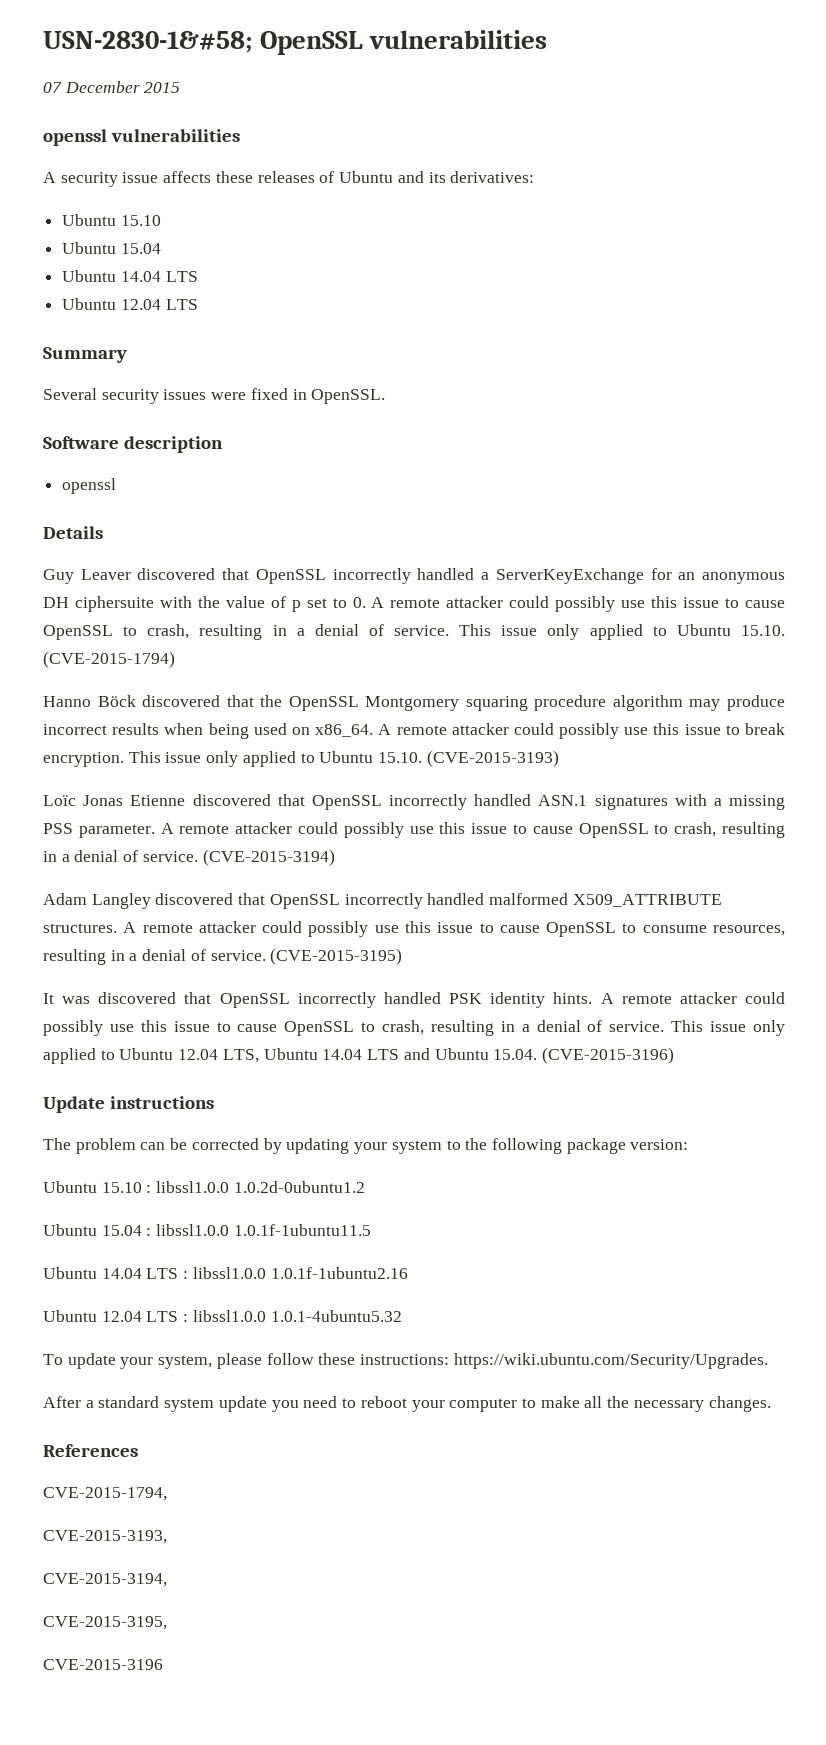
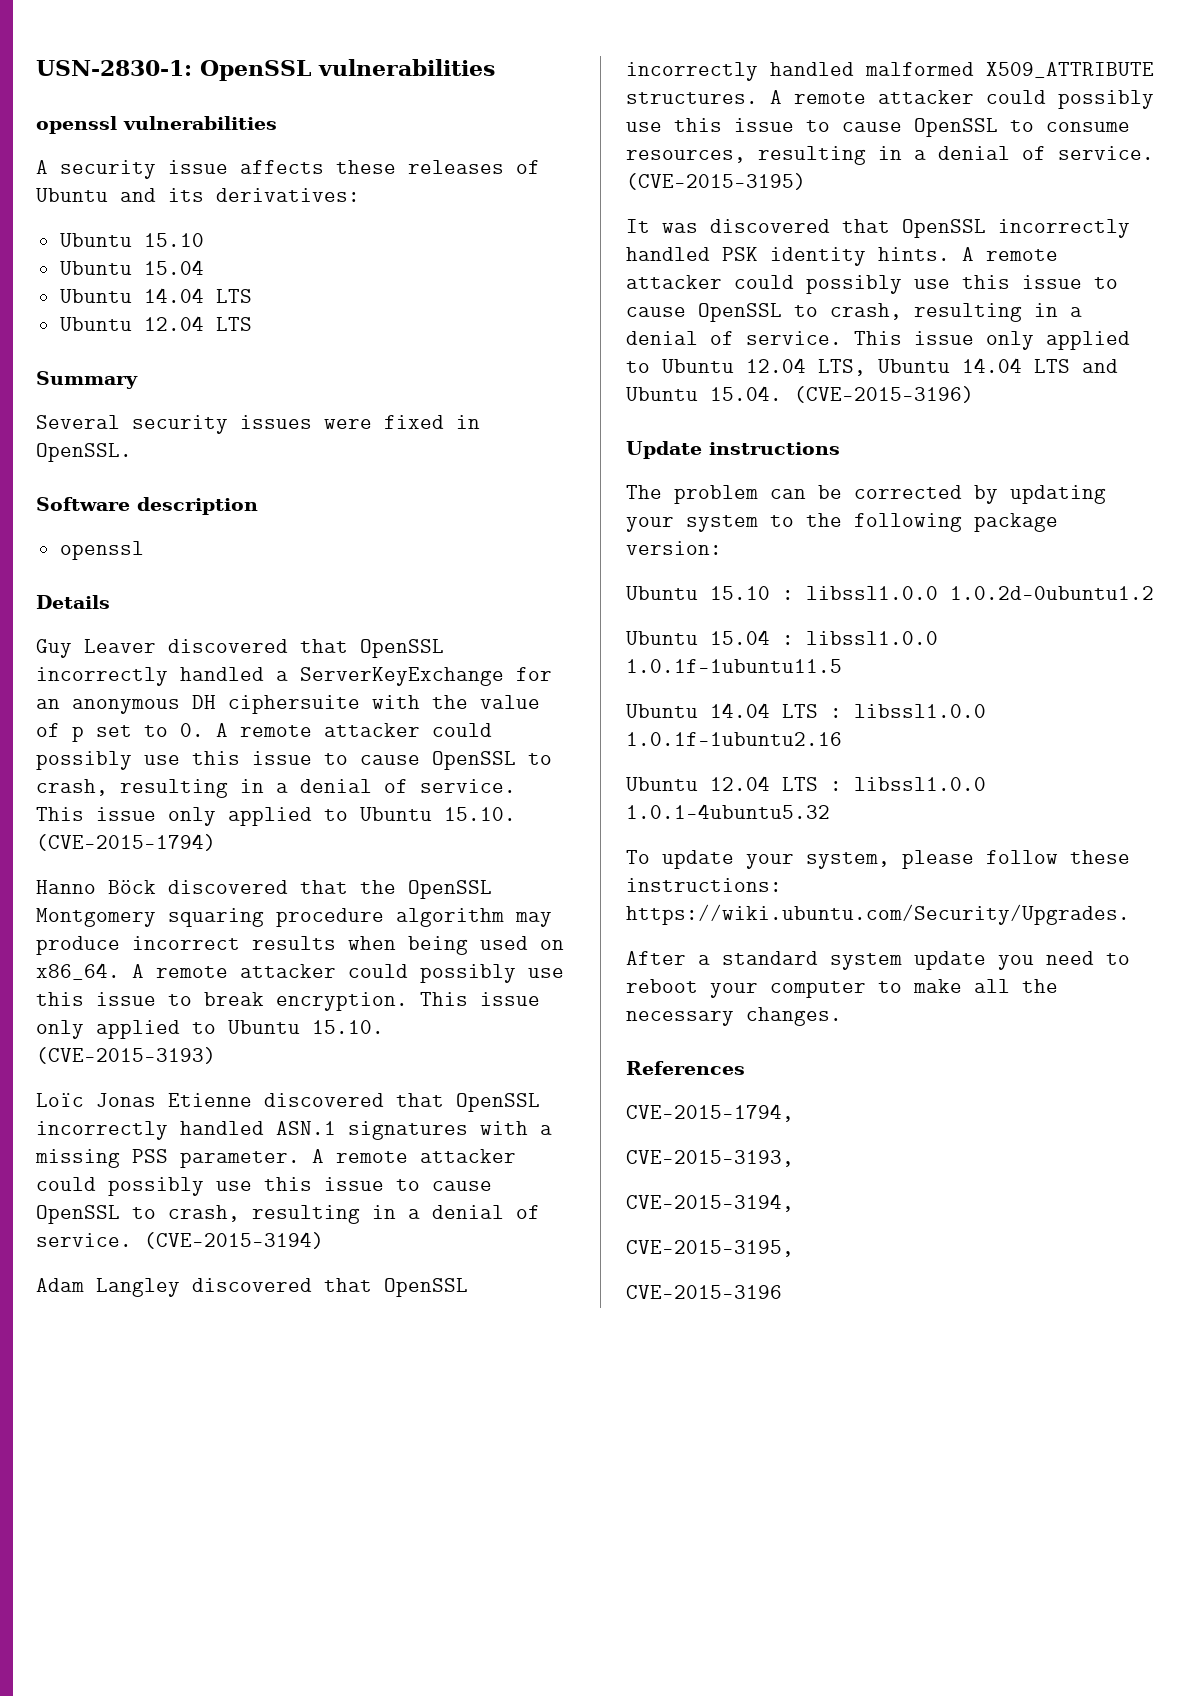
[43,31,253,53] USN-2830-1&#58; -> [36,60,192,76] USN-2830-1:
[43,81,181,93] // 07 December 2015 -> (495, 67) none

